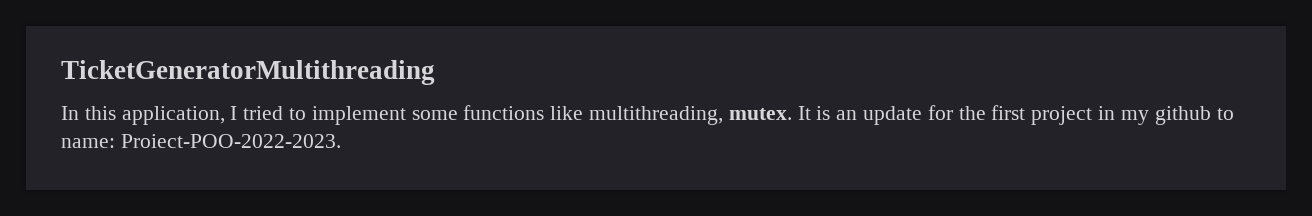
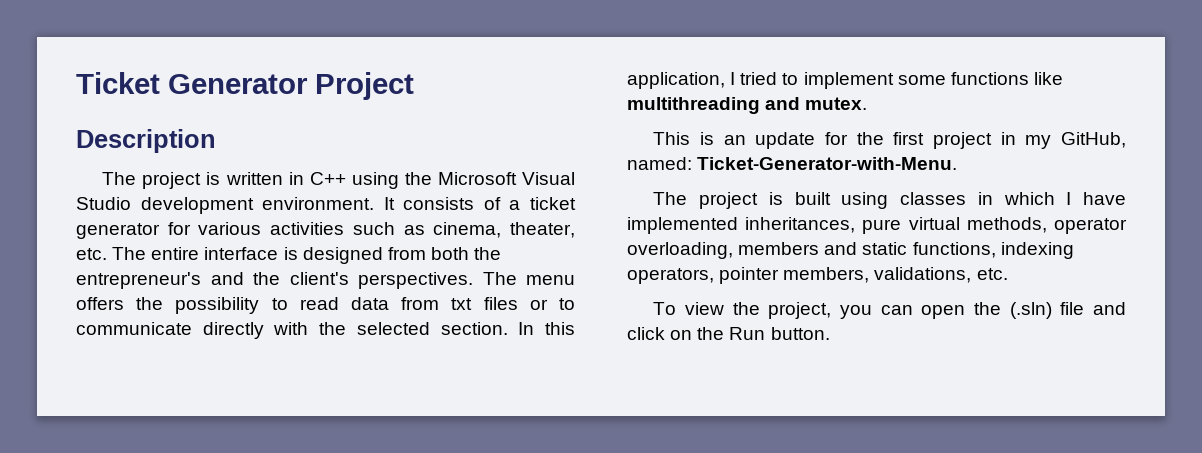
[61,60,435,85] TicketGeneratorMultithreading // -> [76,72,414,100] [76,129,216,153] [102,172,575,189] [76,197,576,214] [76,222,575,239] [76,247,502,264] [76,272,575,289] [76,297,575,314] [76,322,508,339] Ticket Generator Project // Description // The project is written in C++ using the Microsoft Visual Studio development environment. It consists of a ticket generator for various activities such as cinema, theater, etc. The entire interface is designed from both the entrepreneur's and the client's perspectives. The menu offers the possibility to read data from txt files or to communicate directly with the selected section.
[589,106,724,125] multithreading, -> [627,97,801,114] multithreading and
[797,106,811,120] It -> [653,132,691,145] // This
[1154,106,1234,125] [61,134,341,148] github to name: Proiect-POO-2022-2023. -> [1061,132,1126,148] [627,157,958,170] [653,192,1126,209] [627,217,1127,234] [627,242,1074,259] [627,267,1008,284] [653,302,1126,319] [627,327,830,340] GitHub, named: Ticket-Generator-with-Menu. // The project is built using classes in which I have implemented inheritances, pure virtual methods, operator overloading, members and static functions, indexing operators, pointer members, validations, etc. // To view the project, you can open the (.sln) file and click on the Run button.

